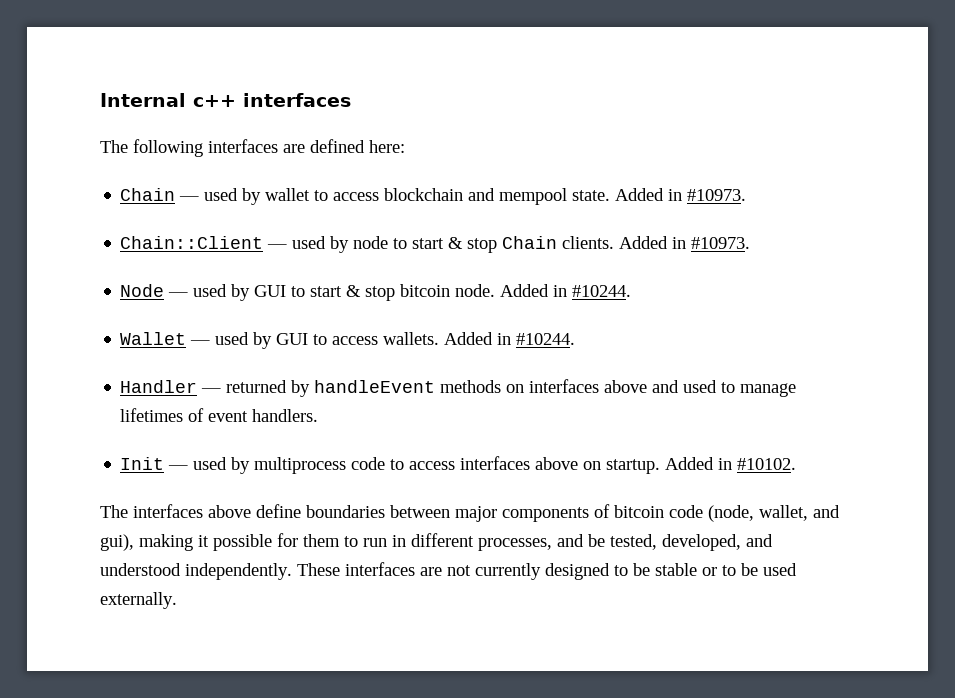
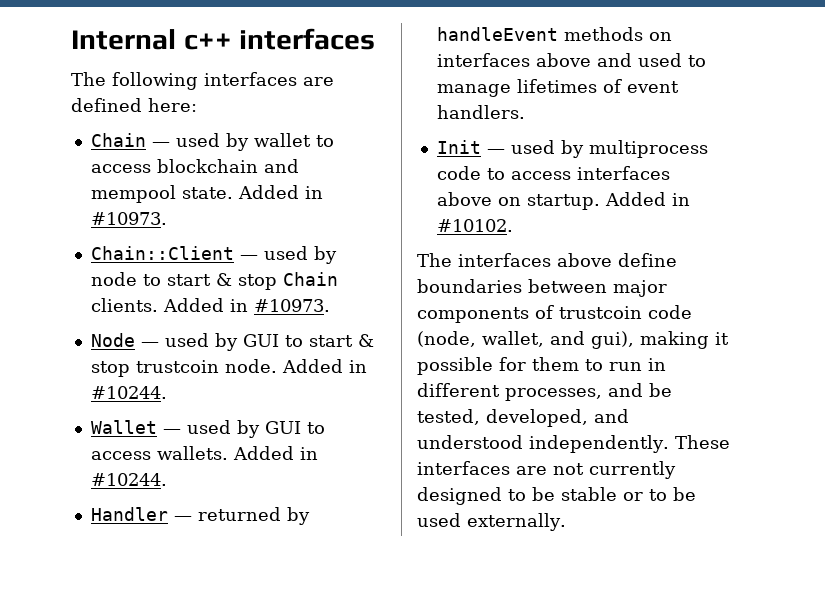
[400,284,451,297] bitcoin -> [135,360,219,373] trustcoin
[614,505,664,518] bitcoin -> [559,306,642,319] trustcoin

